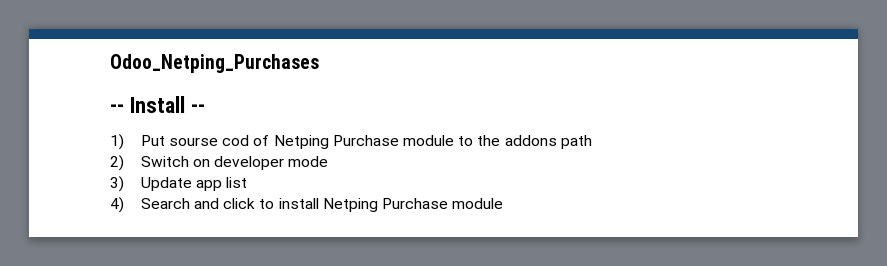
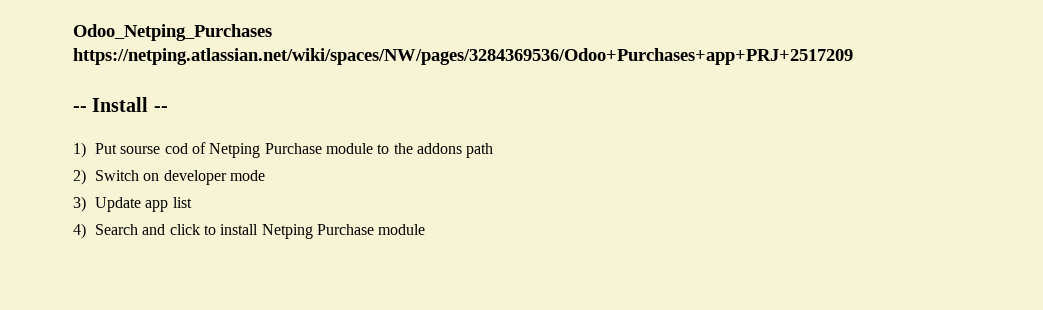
(319, 63) none -> [73,48,853,65] https://netping.atlassian.net/wiki/spaces/NW/pages/3284369536/Odoo+Purchases+app+PRJ+2517209

